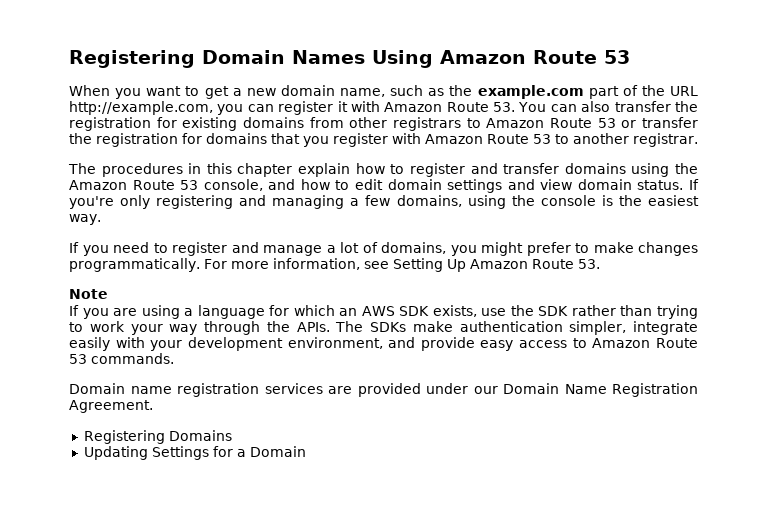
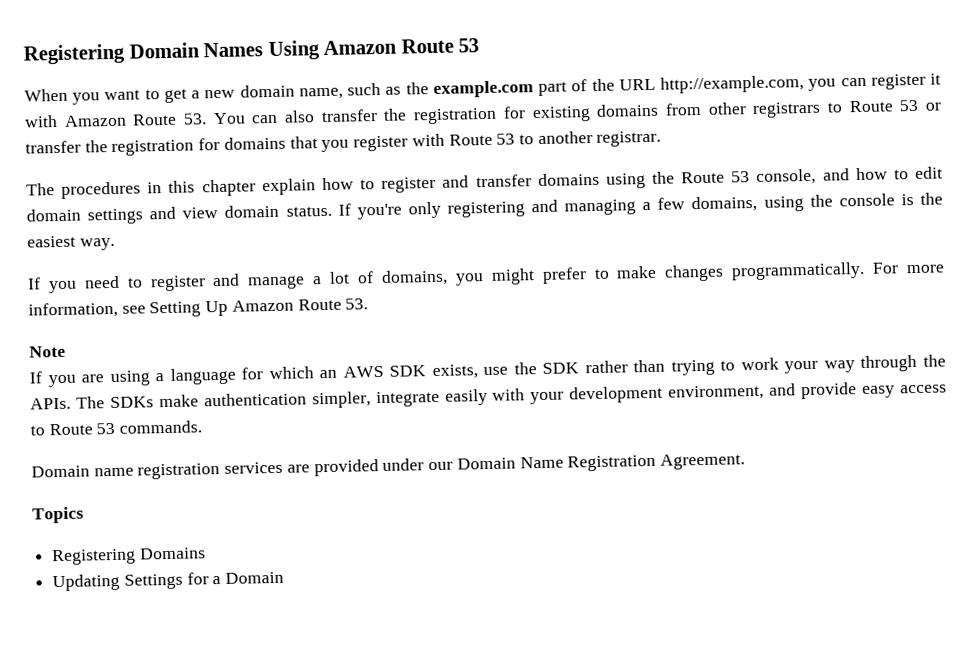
[486,118,545,128] Amazon -> (843, 107) none
[425,134,483,144] Amazon -> (445, 140) none
[69,180,127,190] Amazon -> (675, 177) none
[592,338,651,348] Amazon -> (45, 430) none
(153, 406) none -> [32,506,84,524] // Topics

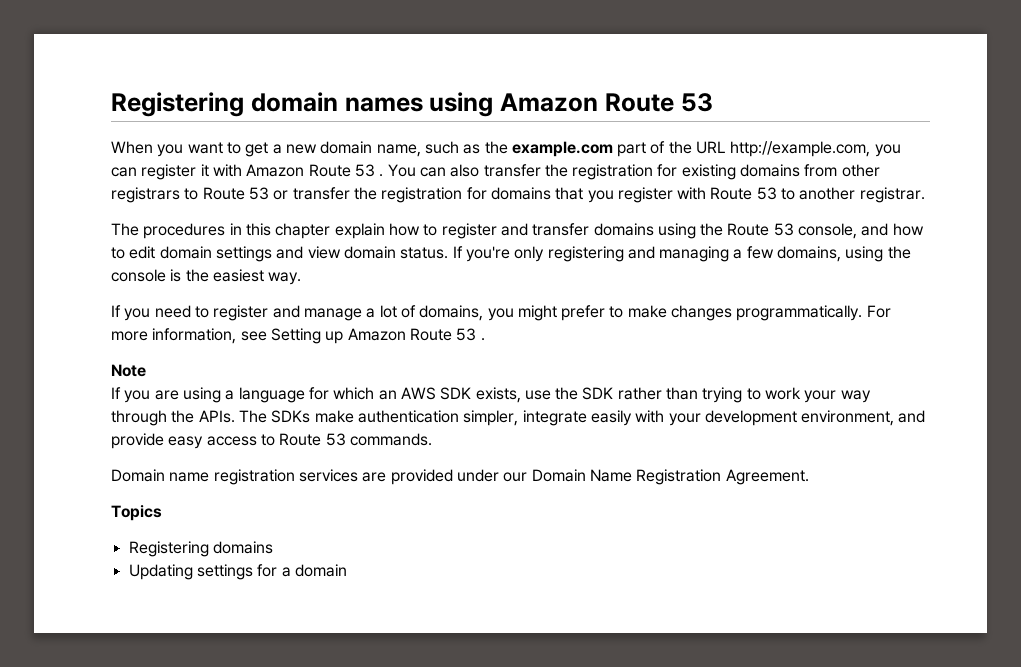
[23,40,320,65] Registering Domain Names Using -> [111,92,494,117] Registering domain names using
[183,113,208,125] 53. -> [354,164,384,177] 53 .
[205,298,369,317] Up Amazon Route 53. -> [325,328,485,344] up Amazon Route 53 .
[139,547,206,560] Domains -> [212,541,273,554] domains
[123,573,183,590] Settings -> [196,564,253,580] settings
[225,571,285,584] Domain -> [294,564,347,577] domain

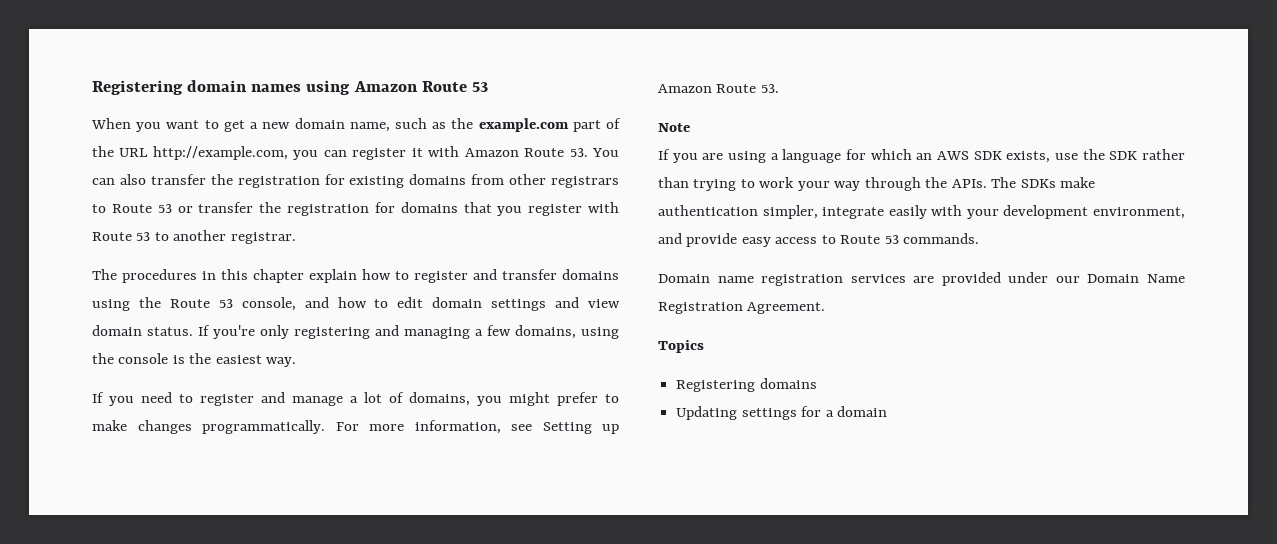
[354,164,384,177] 53 . -> [569,148,588,157] 53.
[456,328,485,341] 53 . -> [760,84,779,93] 53.

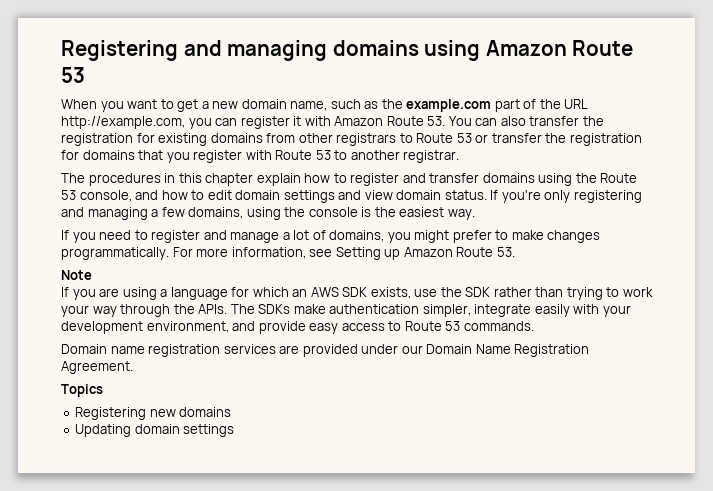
[92,80,302,95] Registering domain names -> [61,40,419,61] Registering and managing domains
(756, 386) none -> [149,409,176,417] new
[741,406,887,420] settings for a domain -> [134,424,235,437] domain settings

